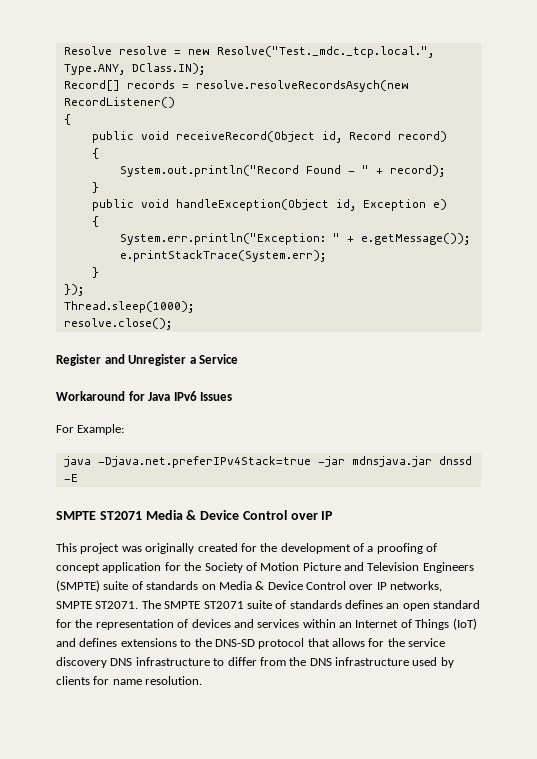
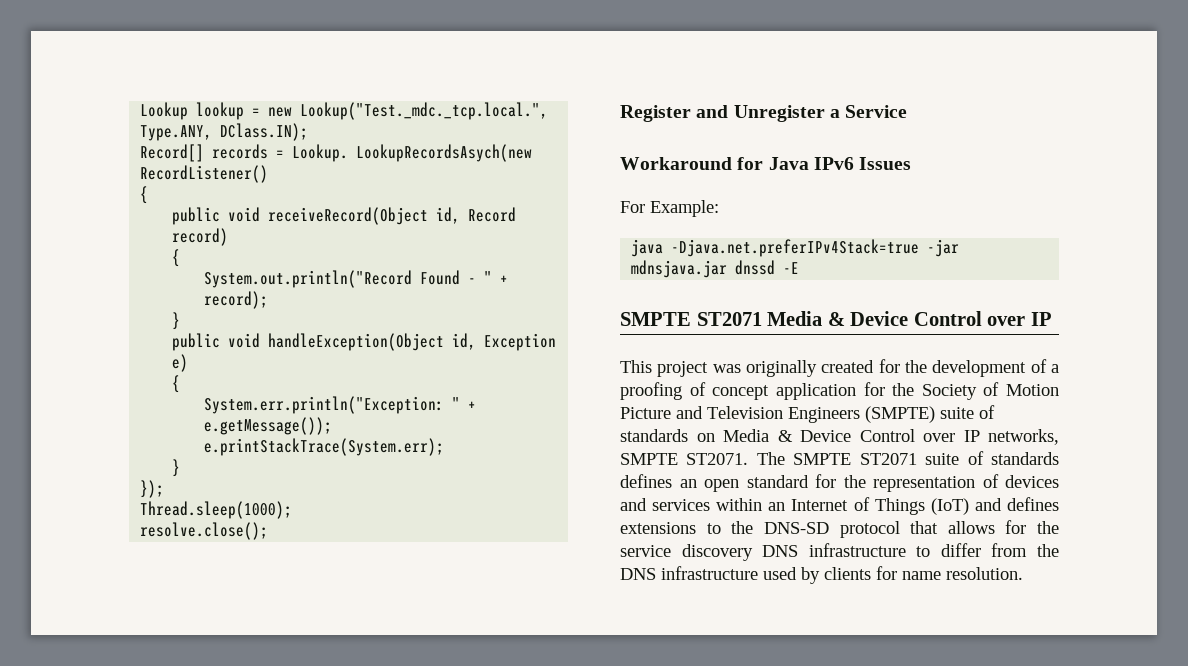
[63,46,167,55] Resolve resolve -> [140,102,245,120] Lookup lookup
[216,46,434,58] Resolve("Test._mdc._tcp.local.", -> [300,102,549,120] Lookup("Test._mdc._tcp.local.",
[195,80,409,92] resolve.resolveRecordsAsych(new -> [292,144,533,162] Lookup. LookupRecordsAsych(new

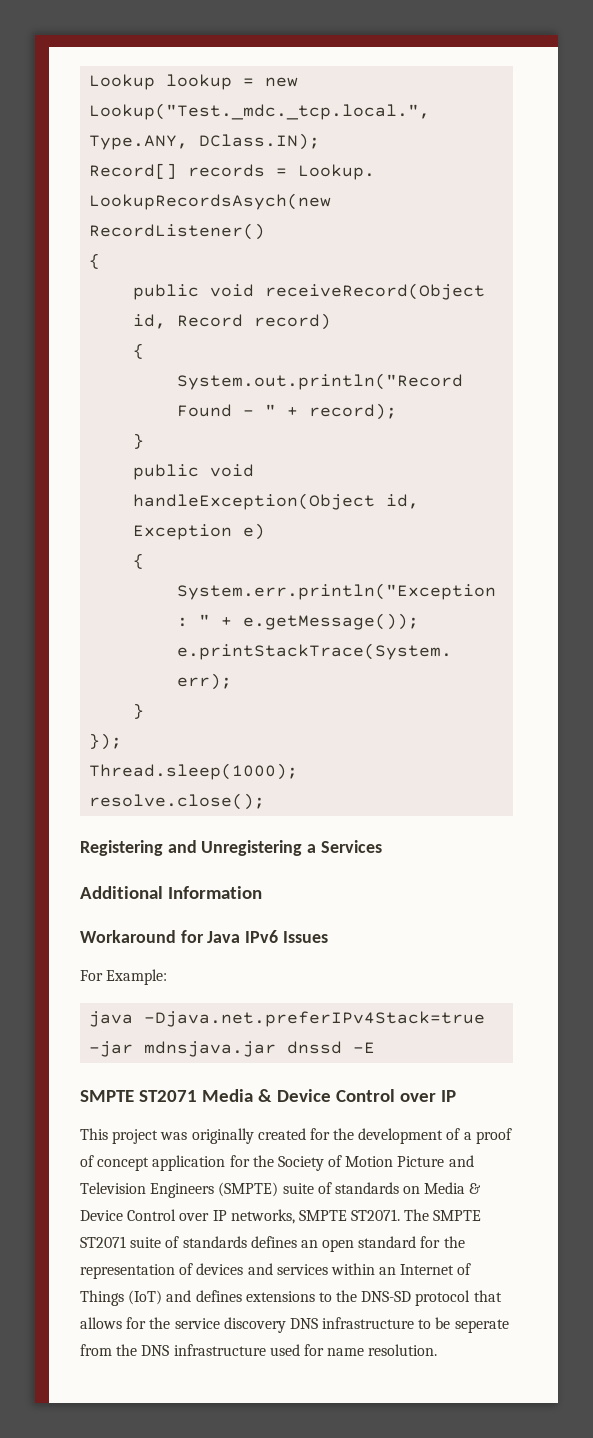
[620,105,908,122] Register and Unregister a Service -> [80,840,382,856] [80,886,263,899] Registering and Unregistering a Services // Additional Information
[620,382,682,400] proofing -> [475,1128,512,1144] proof
[940,543,981,557] differ -> [435,1317,509,1333] be seperate
[801,567,871,584] by clients -> (300, 1350) none

